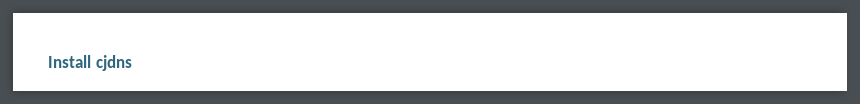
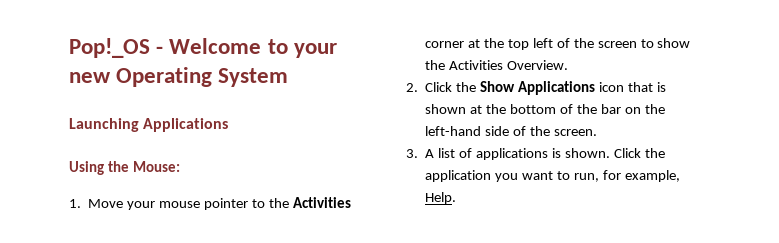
[48,55,132,71] Install cjdns -> [69,38,337,58] [69,67,289,87] [69,118,229,132] [69,161,180,175] [69,197,351,210] [425,38,691,50] [425,60,569,70] [406,81,666,95] [425,104,665,114] [425,126,597,136] [406,148,665,160] [425,170,680,182] [425,192,457,204] Pop!_OS - Welcome to your new Operating System // Launching Applications // Using the Mouse: // 1. Move your mouse pointer to the Activities corner at the top left of the screen to show the Activities Overview. // 2. Click the Show Applications icon that is shown at the bottom of the bar on the left-hand side of the screen. // 3. A list of applications is shown. Click the application you want to run, for example, Help.

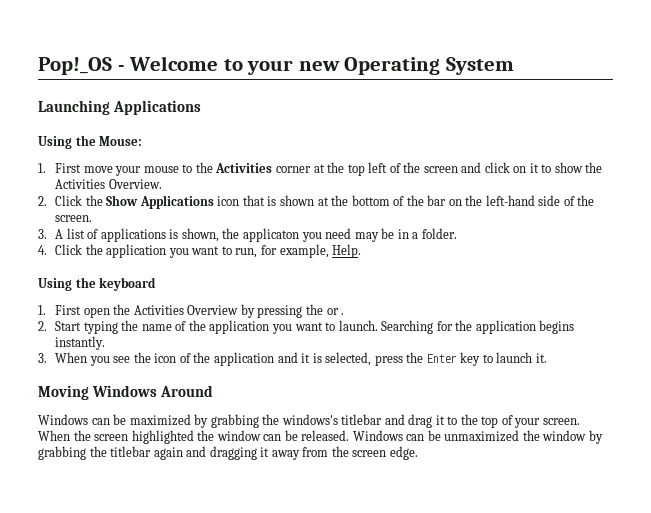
[88,199,124,208] Move -> [55,163,113,173] First move
[203,198,248,210] pointer -> (179, 169) none
(637, 44) none -> [461,162,539,173] and click on it
[564,148,610,158] shown. -> [181,228,457,242] [38,245,47,255] shown, the applicaton you need may be in a folder. // 4.
(457, 198) none -> [38,277,157,291] [38,304,345,318] [38,320,575,334] [55,336,106,350] [38,352,547,366] [38,385,213,400] [38,414,580,428] [38,430,603,444] [38,446,418,460] // Using the keyboard // 1. First open the Activities Overview by pressing the or . // 2. Start typing the name of the application you want to launch. Searching for the application begins instantly. // 3. When you see the icon of the application and it is selected, press the Enter key to launch it. // Moving Windows Around // Windows can be maximized by grabbing the windows's titlebar and drag it to the top of your screen. When the screen highlighted the window can be released. Windows can be unmaximized the window by grabbing the titlebar again and dragging it away from the screen edge.

